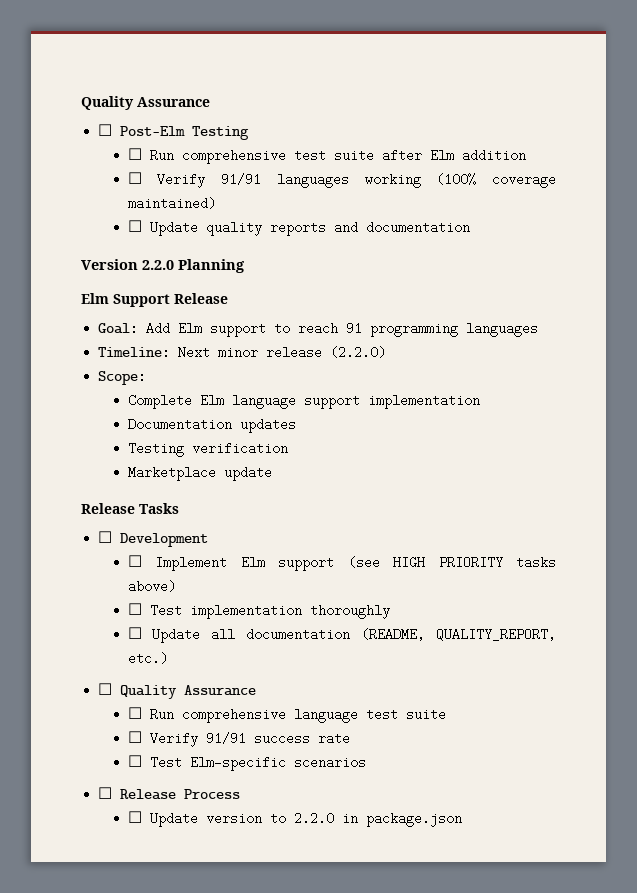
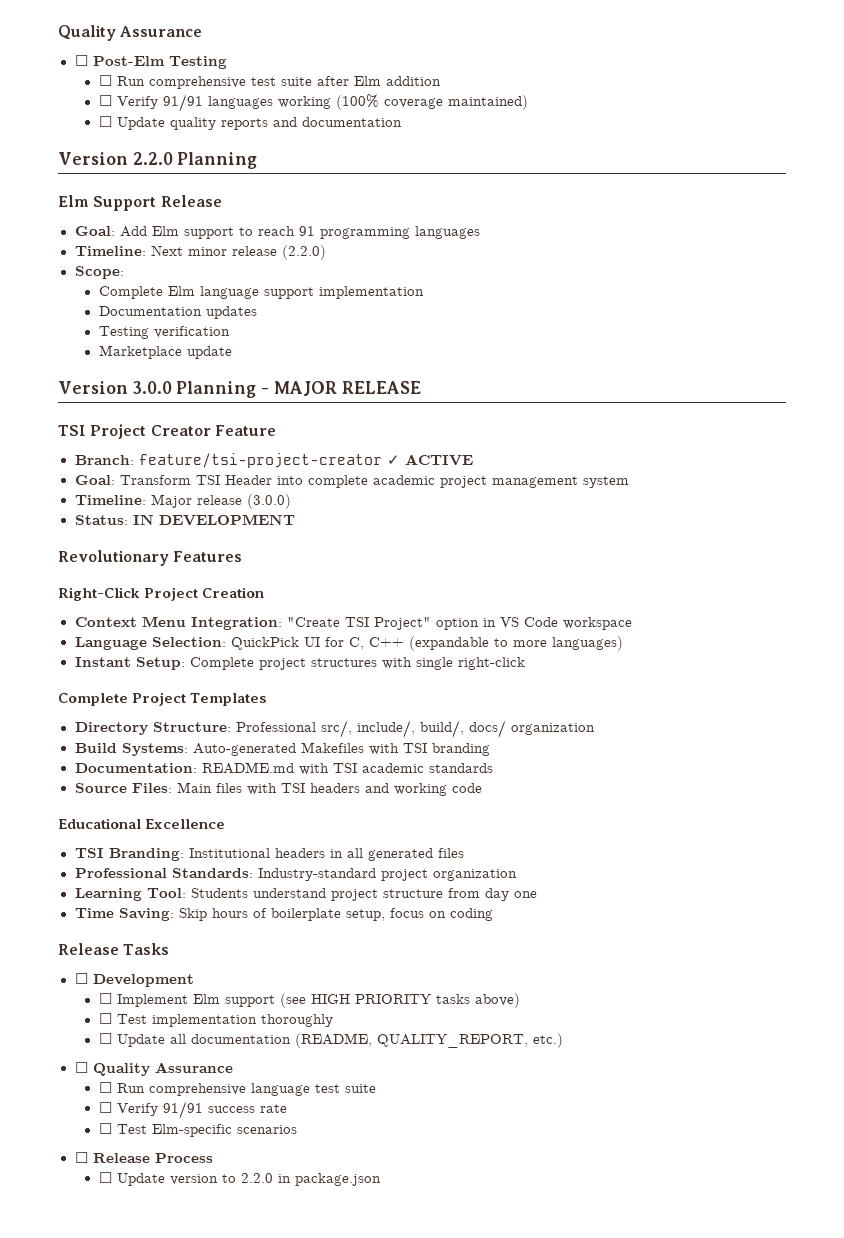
(272, 473) none -> [58,381,421,398] [58,424,276,439] [74,453,473,468] [74,475,629,488] [74,494,291,509] [74,514,295,526] [58,550,243,566] [58,587,265,601] [74,616,632,630] [74,636,623,651] [74,657,525,670] [58,692,267,706] [74,720,595,738] [74,742,490,756] [74,762,493,775] [74,782,482,796] [58,818,226,829] [74,848,464,861] [74,868,517,881] [74,888,537,901] [74,908,493,921] // Version 3.0.0 Planning - MAJOR RELEASE // TSI Project Creator Feature // Branch: feature/tsi-project-creator ✓ ACTIVE // Goal: Transform TSI Header into complete academic project management system // Timeline: Major release (3.0.0) // Status: IN DEVELOPMENT // Revolutionary Features // Right-Click Project Creation // Context Menu Integration: "Create TSI Project" option in VS Code workspace // Language Selection: QuickPick UI for C, C++ (expandable to more languages) // Instant Setup: Complete project structures with single right-click // Complete Project Templates // Directory Structure: Professional src/, include/, build/, docs/ organization // Build Systems: Auto-generated Makefiles with TSI branding // Documentation: README.md with TSI academic standards // Source Files: Main files with TSI headers and working code // Educational Excellence // TSI Branding: Institutional headers in all generated files // Professional Standards: Industry-standard project organization // Learning Tool: Students understand project structure from day one // Time Saving: Skip hours of boilerplate setup, focus on coding

